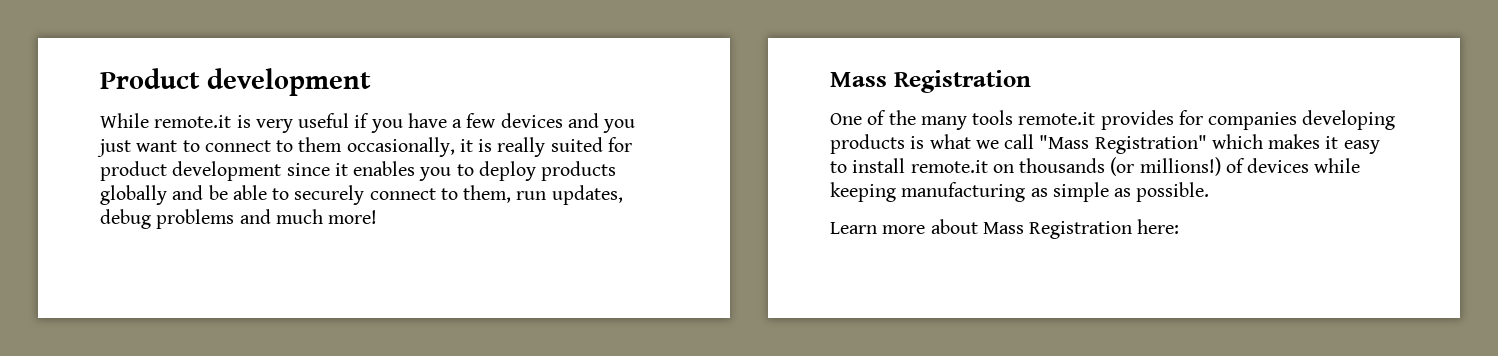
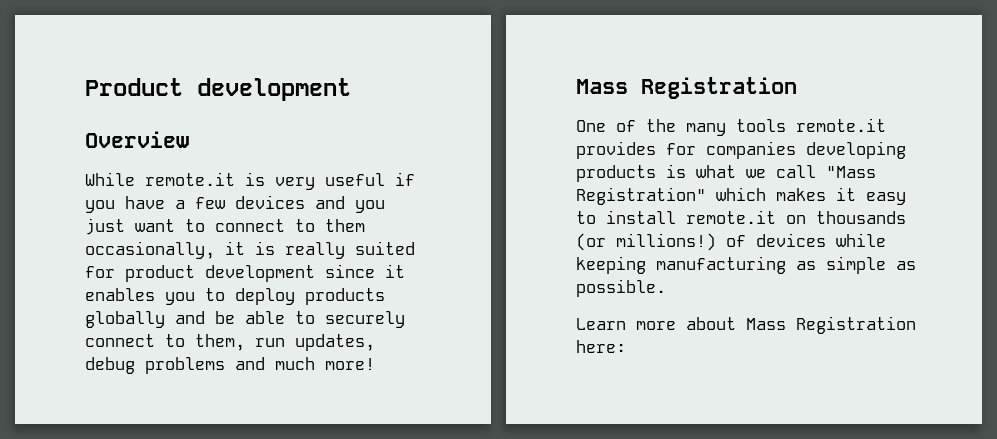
(372, 82) none -> [85,131,189,148] // Overview

